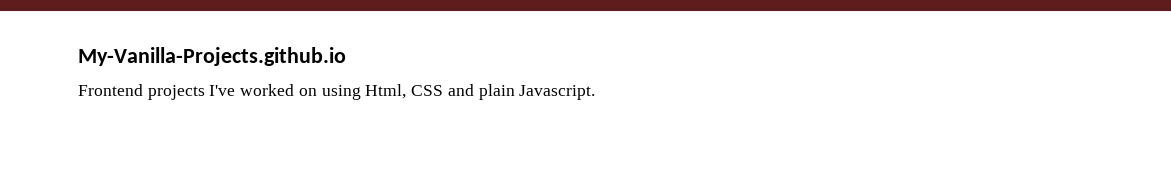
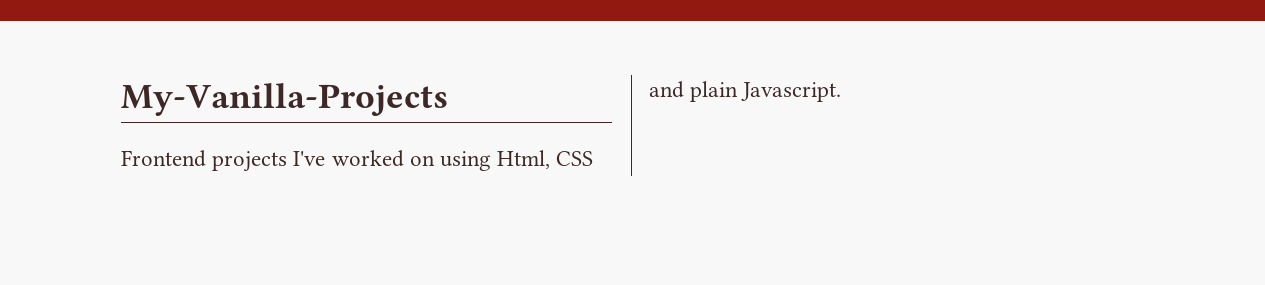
[78,47,346,66] My-Vanilla-Projects.github.io -> [121,83,448,116] My-Vanilla-Projects

